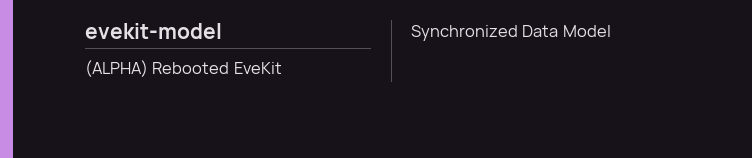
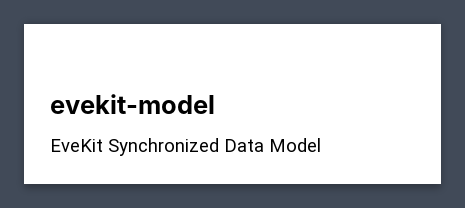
[85,60,230,77] (ALPHA) Rebooted -> (215, 104) none

